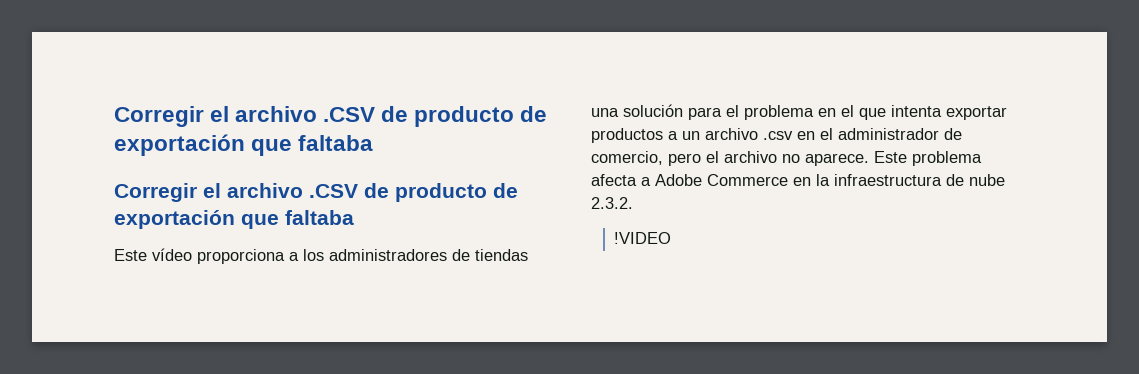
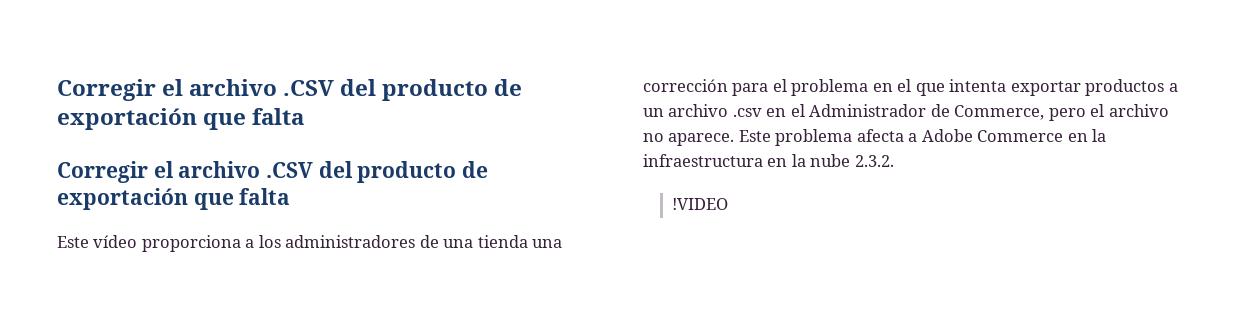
[114,106,548,127] [114,134,374,156] [114,183,518,202] [114,210,354,229] Corregir el archivo .CSV de producto de exportación que faltaba // Corregir el archivo .CSV de producto de exportación que faltaba -> [57,79,523,101] [57,108,305,130] [57,161,489,183] [57,188,291,210] Corregir el archivo .CSV del producto de exportación que falta // Corregir el archivo .CSV del producto de exportación que falta
[475,249,528,261] [591,104,683,117] tiendas una solución -> [443,235,563,248] [643,79,728,92] una tienda una corrección
[838,128,962,140] [591,151,663,165] administrador de comercio, -> [809,104,1045,120] Administrador de Commerce,
[946,174,964,186] de -> [767,154,806,167] en la

